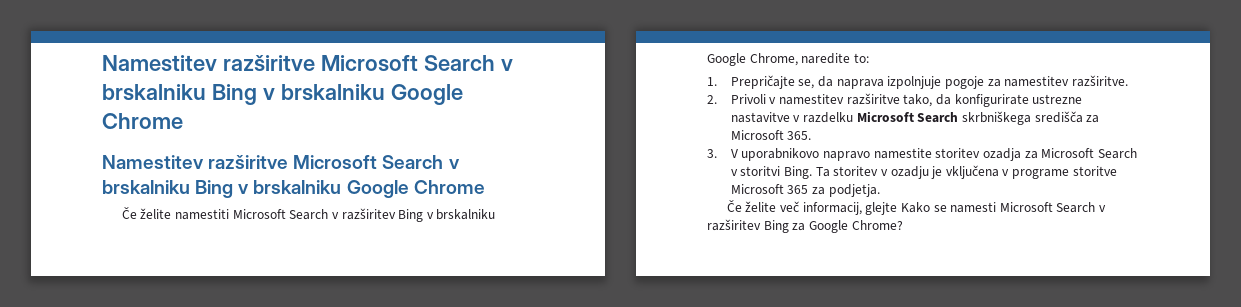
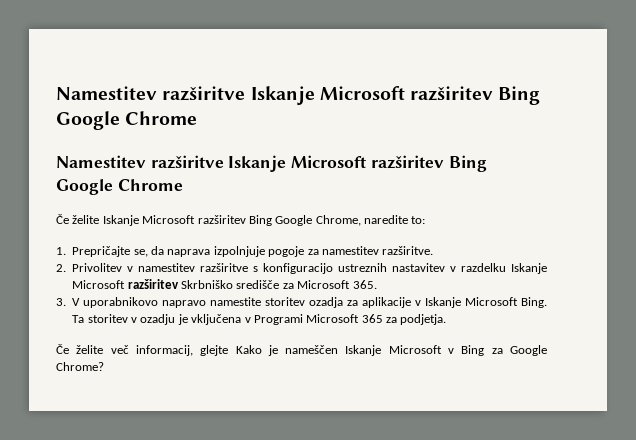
[102,55,513,72] [102,84,463,105] [102,113,183,129] [102,155,460,169] [102,180,485,198] [121,207,496,222] Namestitev razširitve Microsoft Search v brskalniku Bing v brskalniku Google Chrome // Namestitev razširitve Microsoft Search v brskalniku Bing v brskalniku Google Chrome // Če želite namestiti Microsoft Search v razširitev Bing v brskalniku -> [56,86,541,105] [56,111,198,130] [56,155,487,172] [56,179,183,195] [56,214,272,226] Namestitev razširitve Iskanje Microsoft razširitev Bing Google Chrome // Namestitev razširitve Iskanje Microsoft razširitev Bing Google Chrome // Če želite Iskanje Microsoft razširitev Bing
[730,94,766,104] Privoli -> [72,263,123,272] Privolitev
[903,94,1083,107] [730,111,1083,125] tako, da konfigurirate ustrezne nastavitve v razdelku Microsoft Search skrbniškega središča -> [253,263,548,274] [72,279,280,289] s konfiguracijo ustreznih nastavitev v razdelku Iskanje Microsoft razširitev Skrbniško središče
[1041,148,1137,159] [730,166,781,176] Microsoft Search v storitvi -> [362,297,519,308] aplikacije v Iskanje Microsoft
[1012,166,1117,179] programe storitve -> [253,314,303,325] Programi
[933,202,1107,213] [707,219,761,231] se namesti Microsoft Search v razširitev -> [267,345,455,356] je nameščen Iskanje Microsoft v

